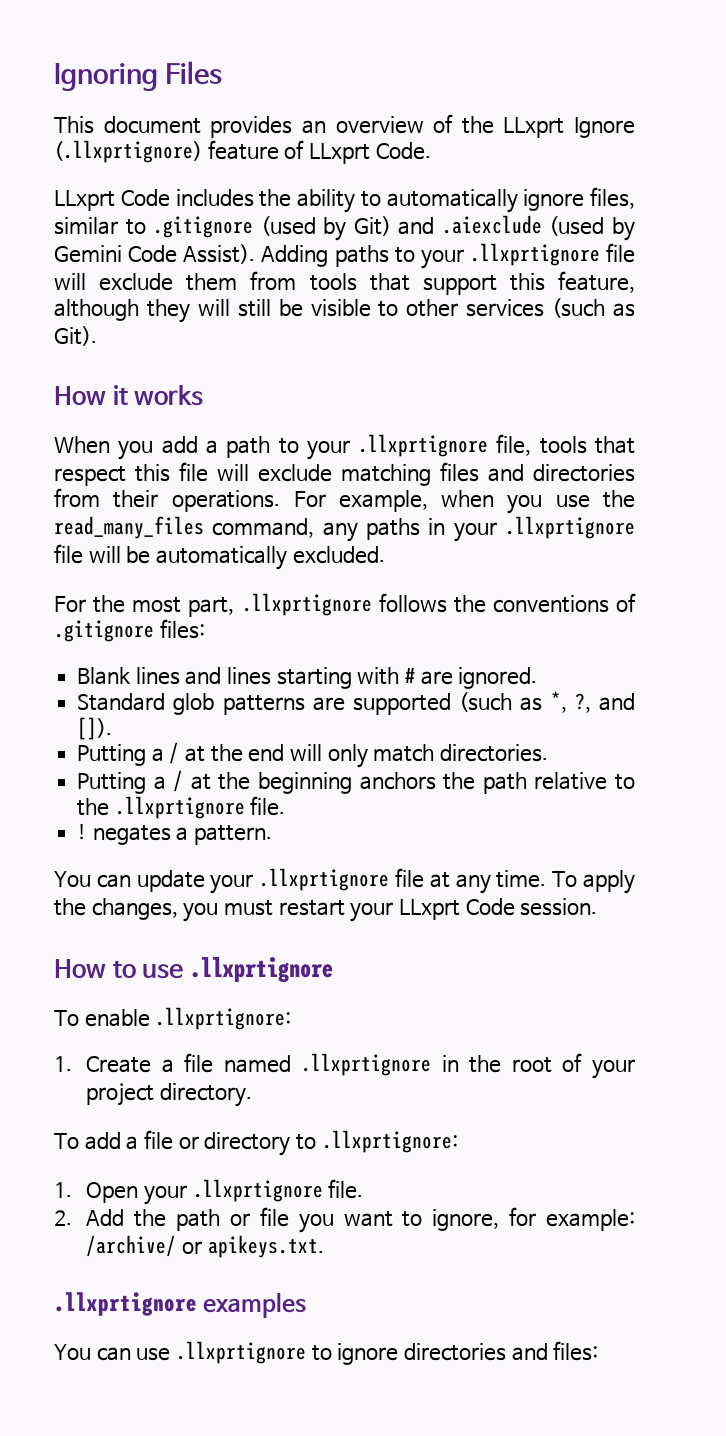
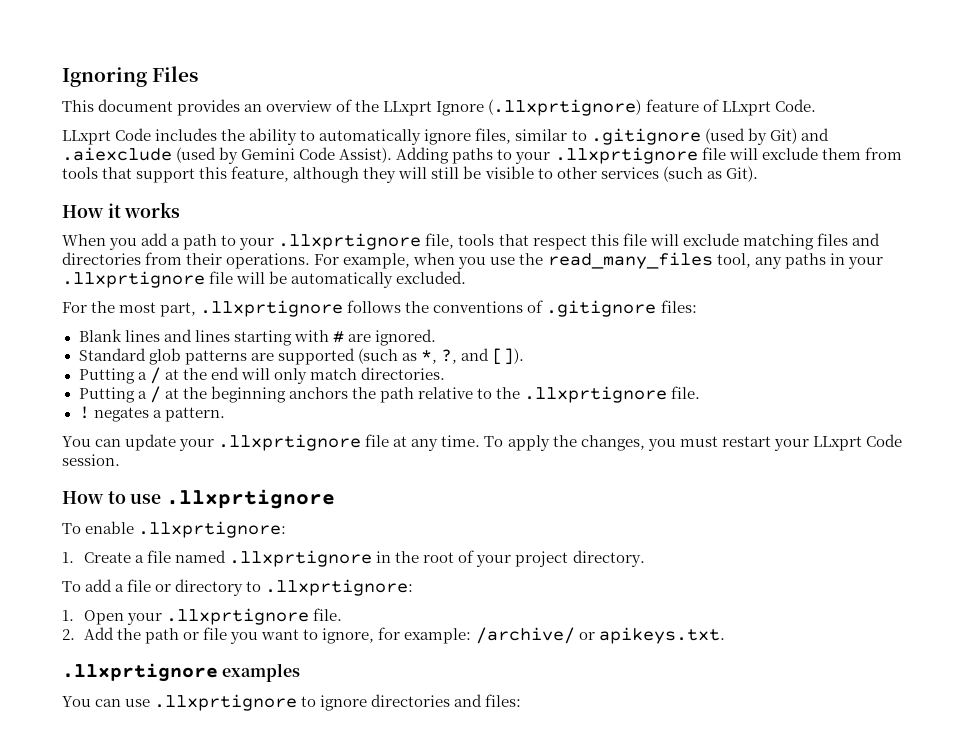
[212,518,315,538] command, -> [716,253,751,268] tool,

